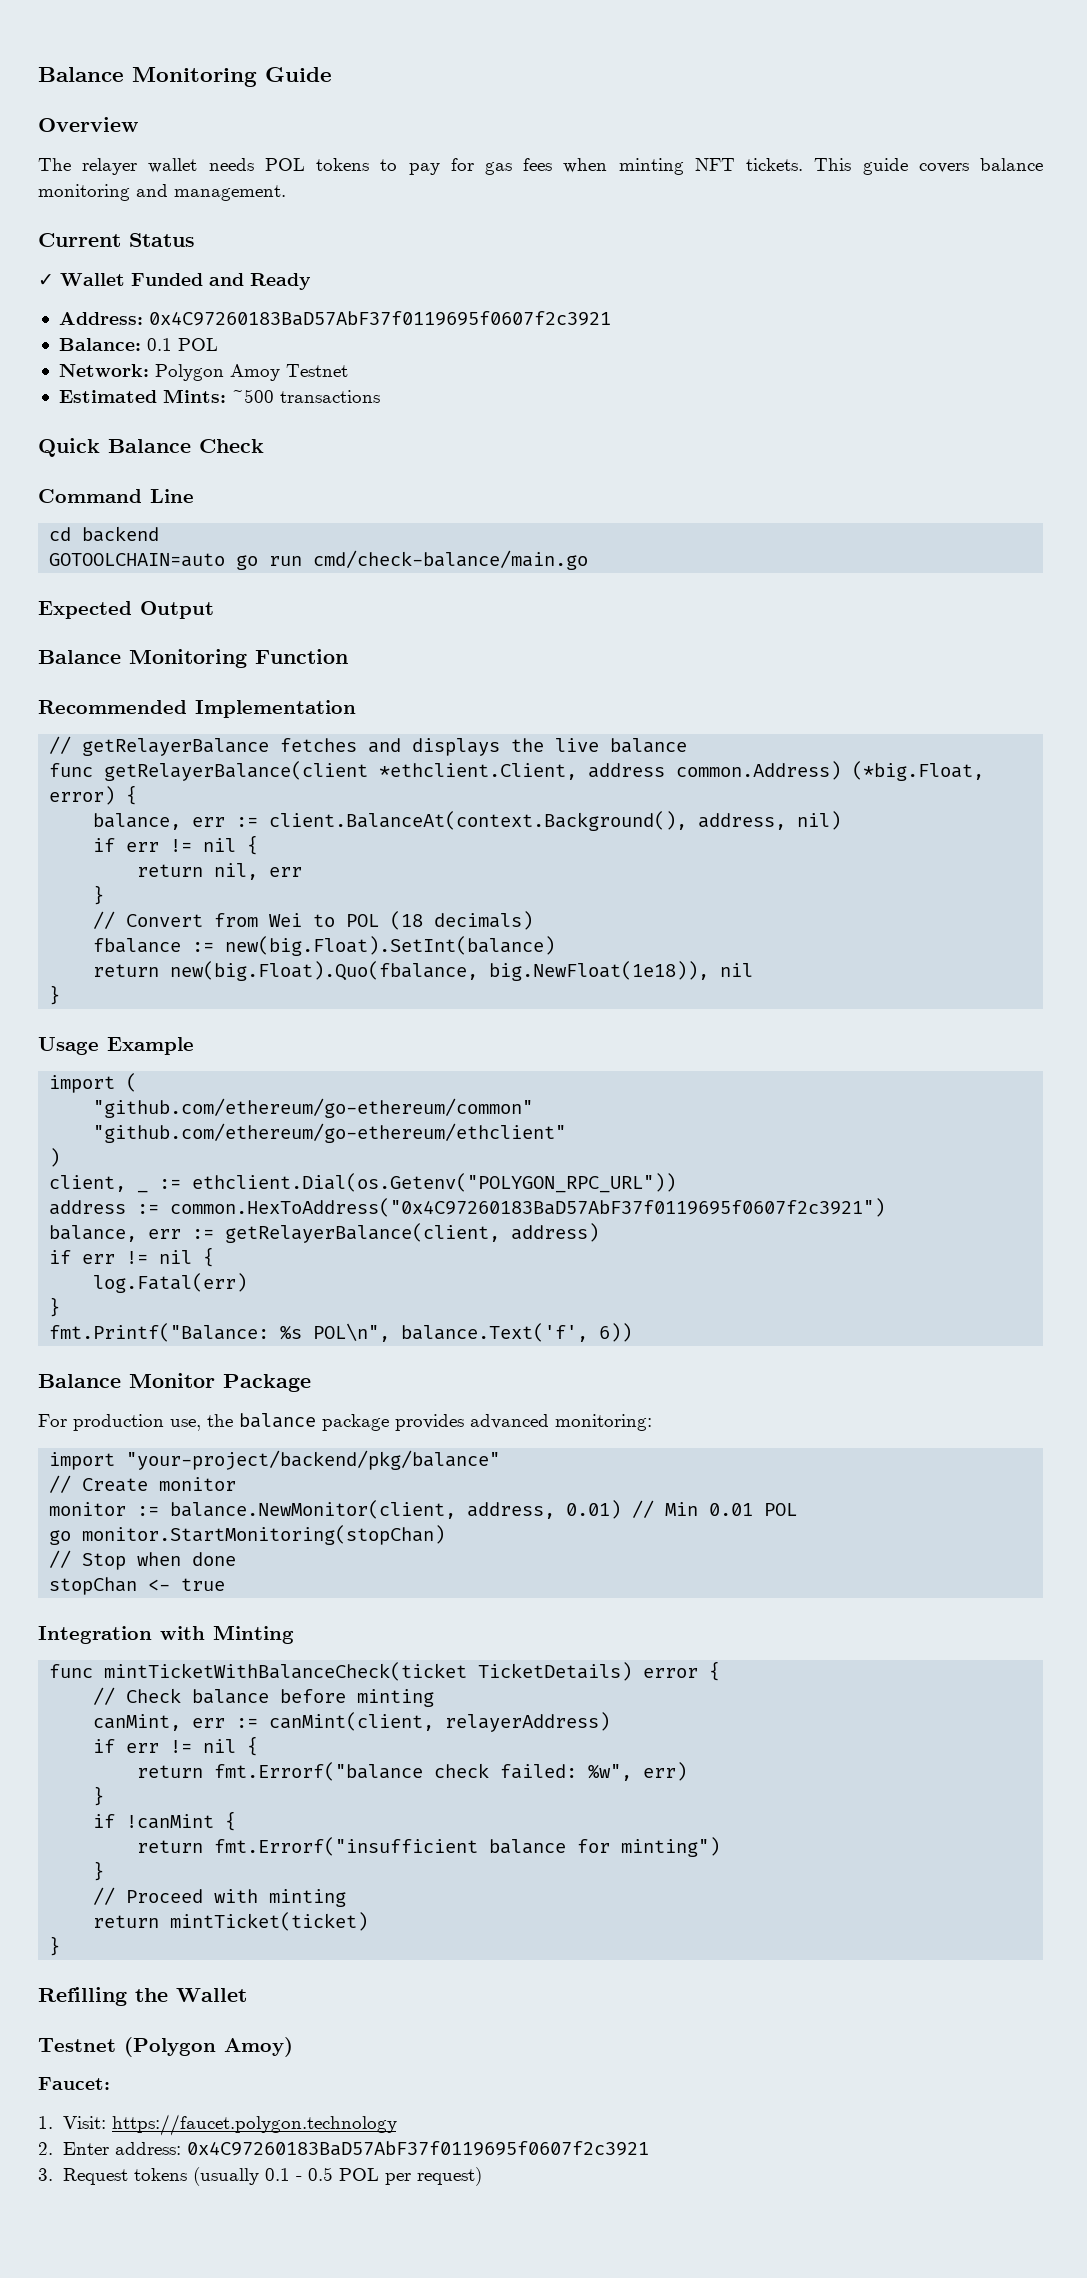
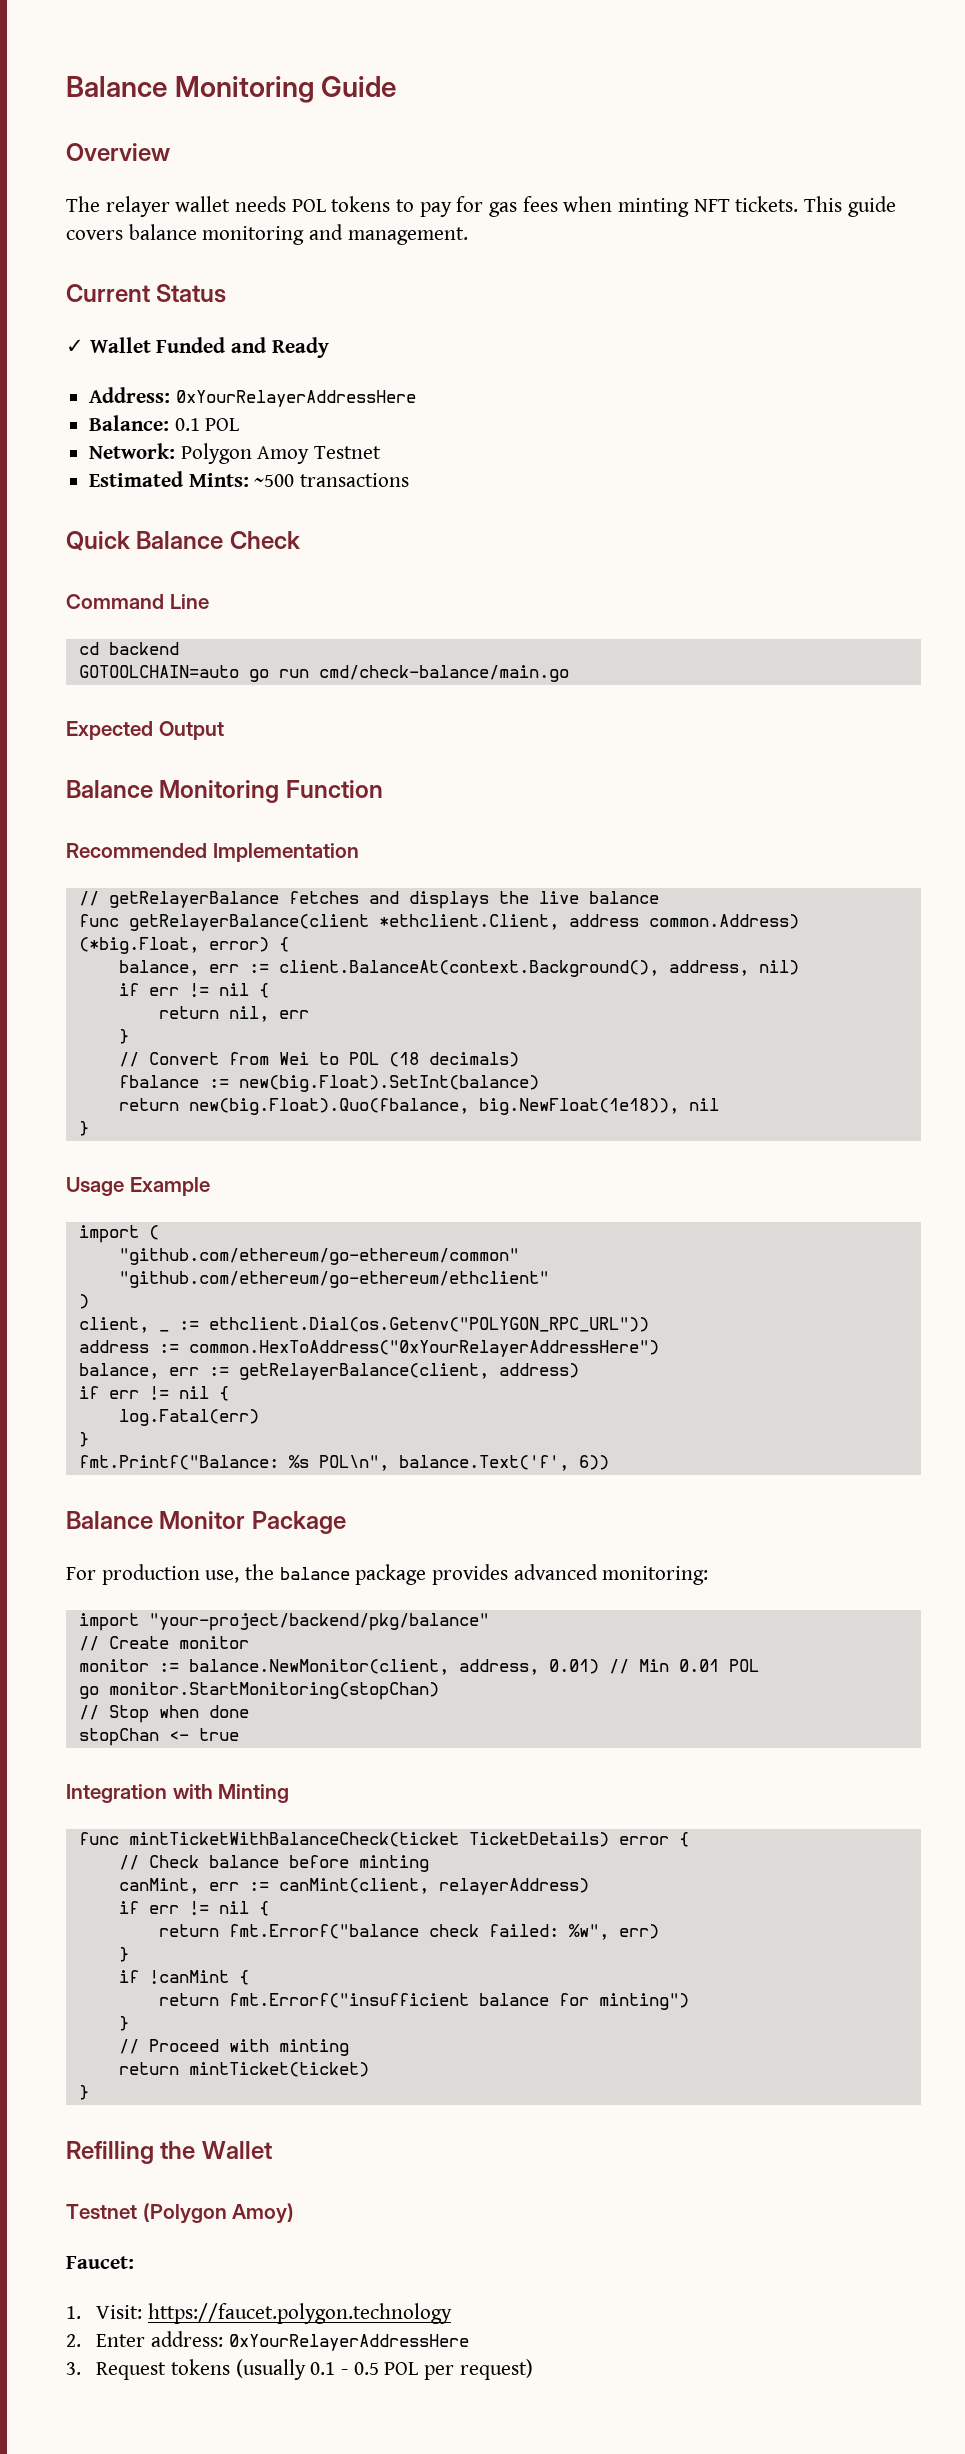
[148,311,611,326] 0x4C97260183BaD57AbF37f0119695f0607f2c3921 -> [175,390,416,407] 0xYourRelayerAddressHere
[170,1198,886,1217] common.HexToAddress("0x4C97260183BaD57AbF37f0119695f0607f2c3921") -> [188,1340,659,1357] common.HexToAddress("0xYourRelayerAddressHere")
[186,2141,649,2156] 0x4C97260183BaD57AbF37f0119695f0607f2c3921 -> [228,2334,469,2351] 0xYourRelayerAddressHere

